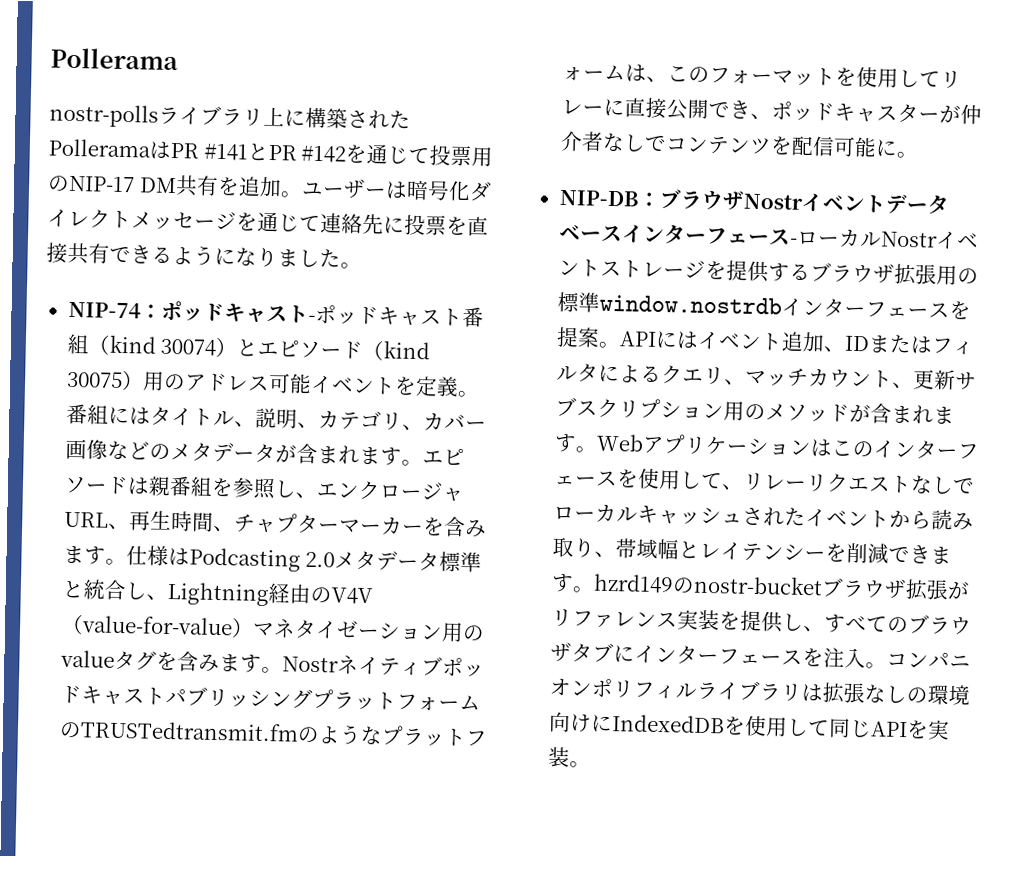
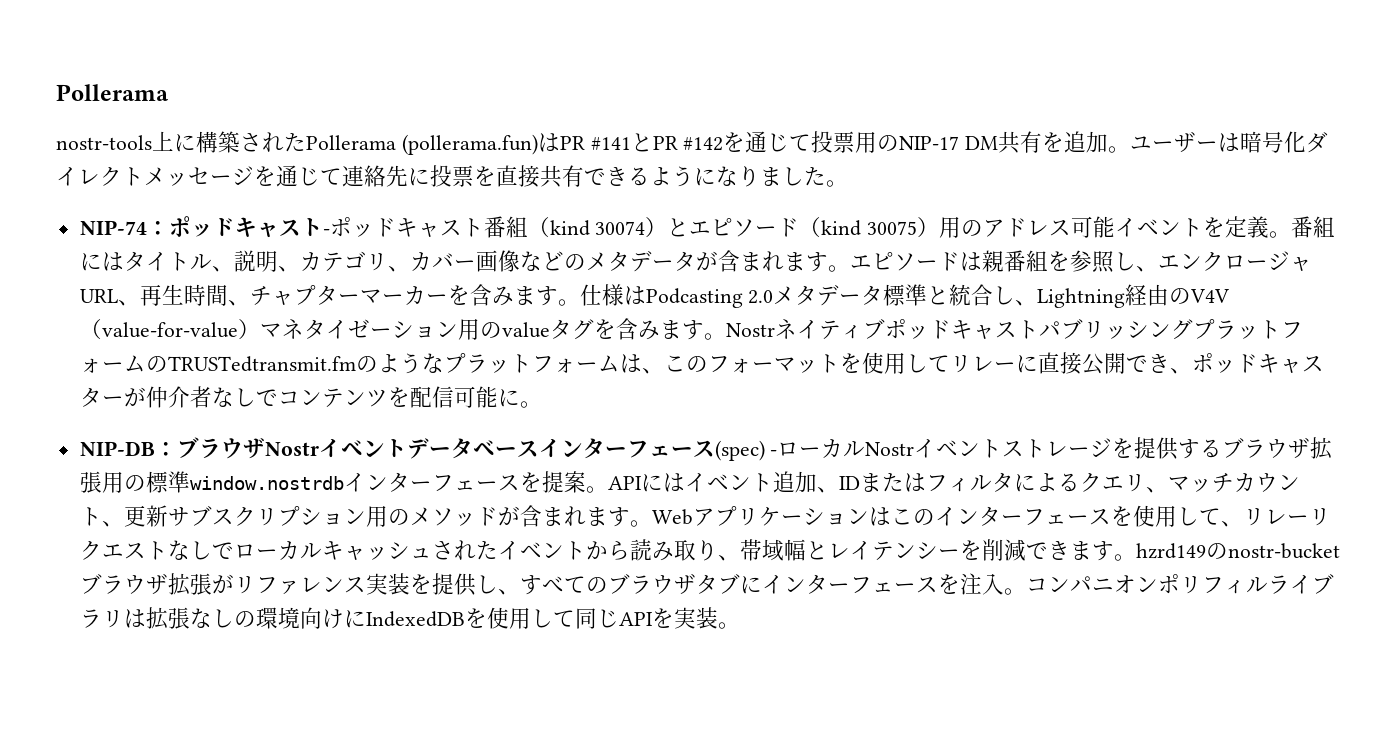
[49,103,264,128] nostr-pollsライブラリ -> [56,135,152,150] nostr-tools
(152, 148) none -> [401,134,538,155] (pollerama.fun)
(791, 237) none -> [714,440,765,461] (spec)

